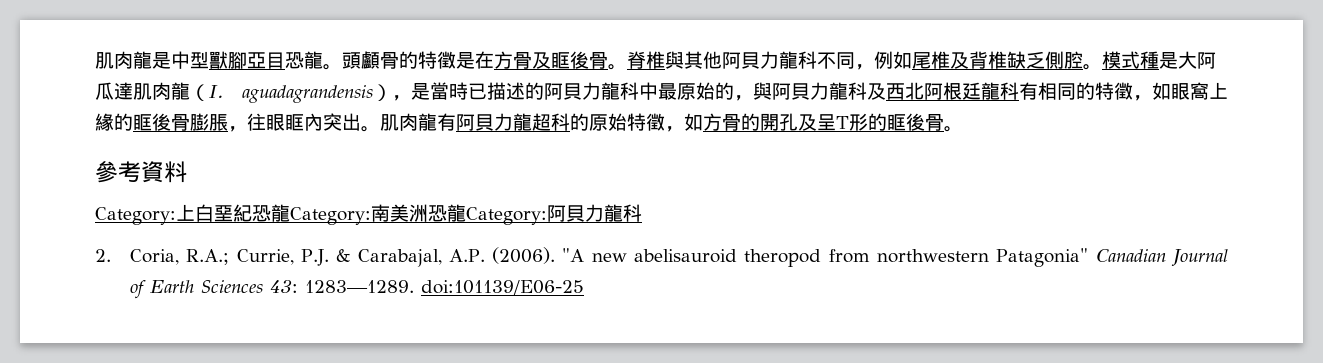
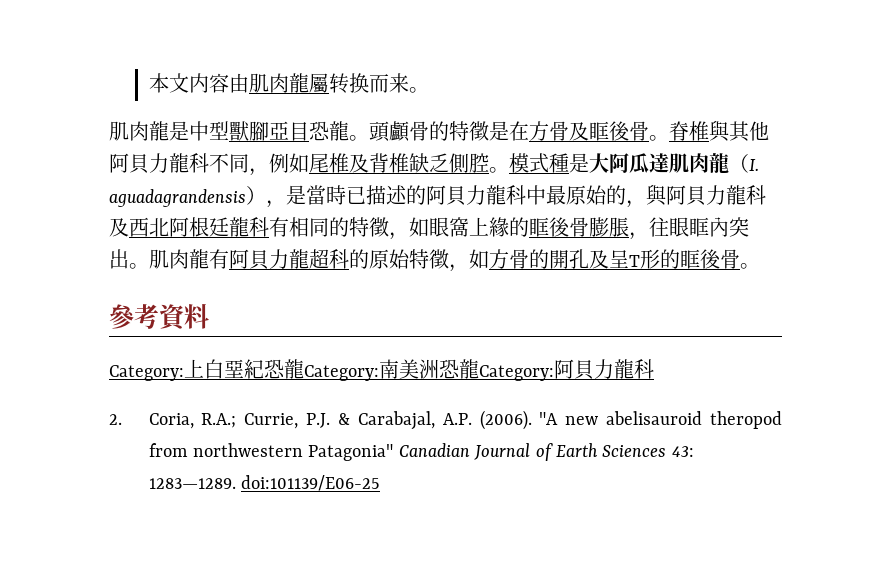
(95, 60) none -> [148,73,429,94] 本文内容由肌肉龍屬转换而来。 //

